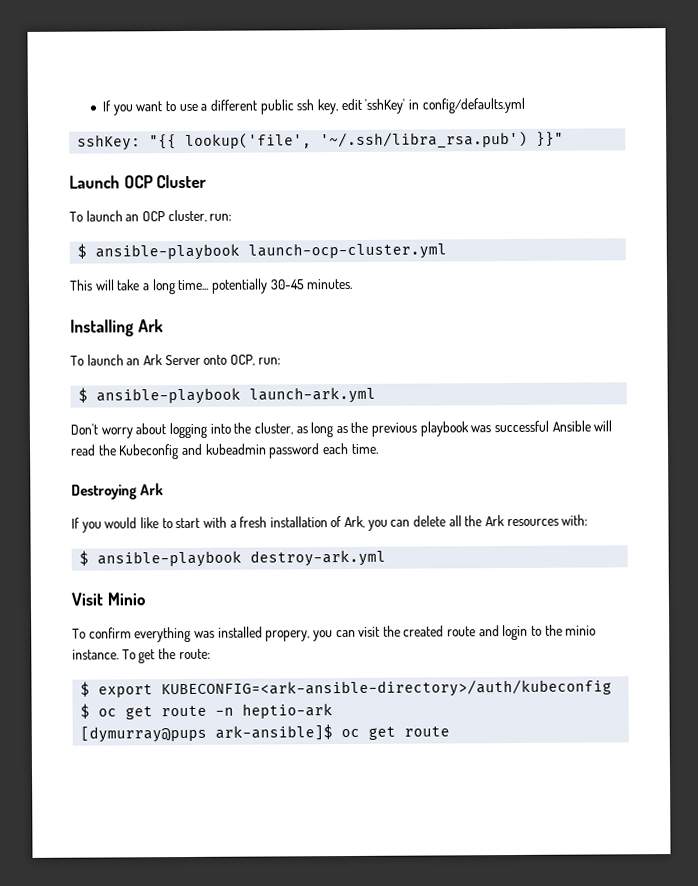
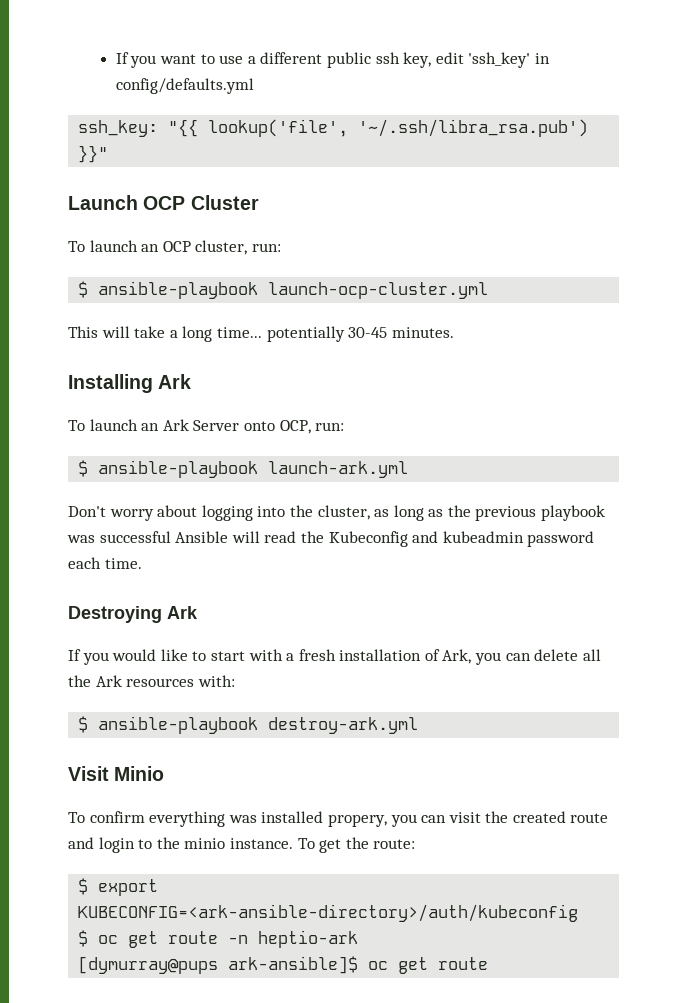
[364,98,406,114] 'sshKey' -> [468,52,531,68] 'ssh_key'
[77,134,142,151] sshKey: -> [78,120,159,137] ssh_key:

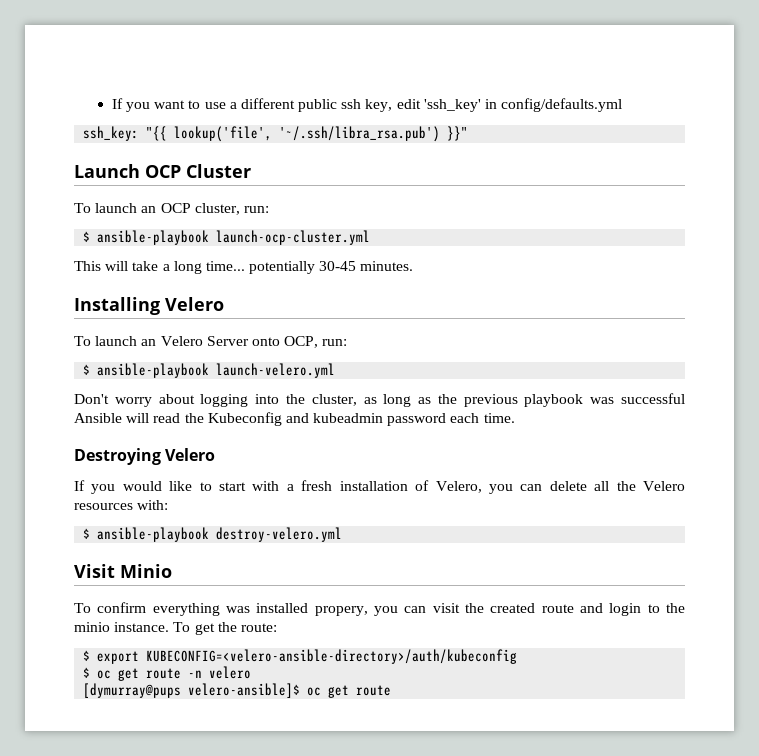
[158,374,192,389] [68,419,189,431] Ark // To launch an Ark -> [165,297,224,311] [74,336,203,346] Velero // To launch an Velero
[268,461,409,478] launch-ark.yml -> [216,363,336,378] launch-velero.yml
[167,606,198,619] Ark -> [165,448,216,461] Velero
[442,649,472,664] Ark, -> [435,481,482,493] Velero,
[95,675,122,687] Ark -> [643,481,685,491] Velero
[268,717,419,734] destroy-ark.yml -> [216,527,343,542] destroy-velero.yml
[78,904,579,922] KUBECONFIG=<ark-ansible-directory>/auth/kubeconfig -> [146,649,518,664] KUBECONFIG=<velero-ansible-directory>/auth/kubeconfig
[258,930,359,948] heptio-ark -> [209,666,252,679] velero
[228,956,359,974] ark-ansible]$ -> [188,683,301,698] velero-ansible]$

